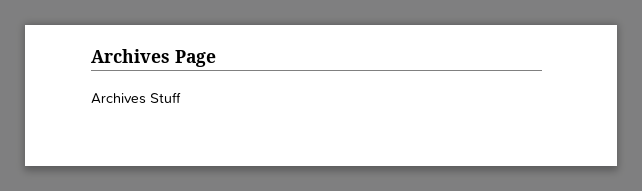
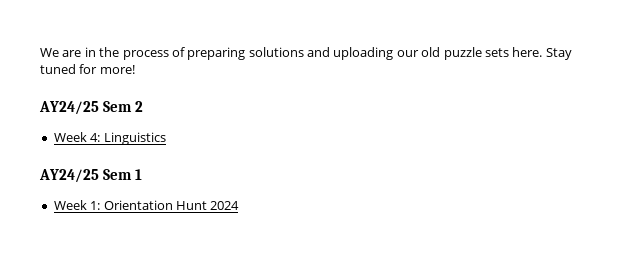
[91,49,216,67] [91,92,181,104] Archives Page // Archives Stuff -> [40,47,572,60] [40,64,135,74] [39,101,143,115] [53,132,166,145] [39,169,142,183] [53,200,240,210] We are in the process of preparing solutions and uploading our old puzzle sets here. Stay tuned for more! // AY24/25 Sem 2 // Week 4: Linguistics // AY24/25 Sem 1 // Week 1: Orientation Hunt 2024

